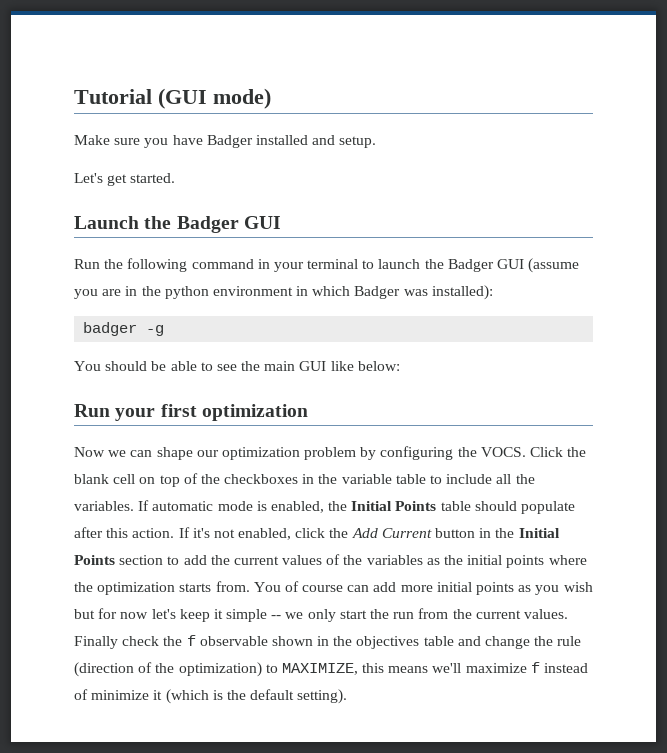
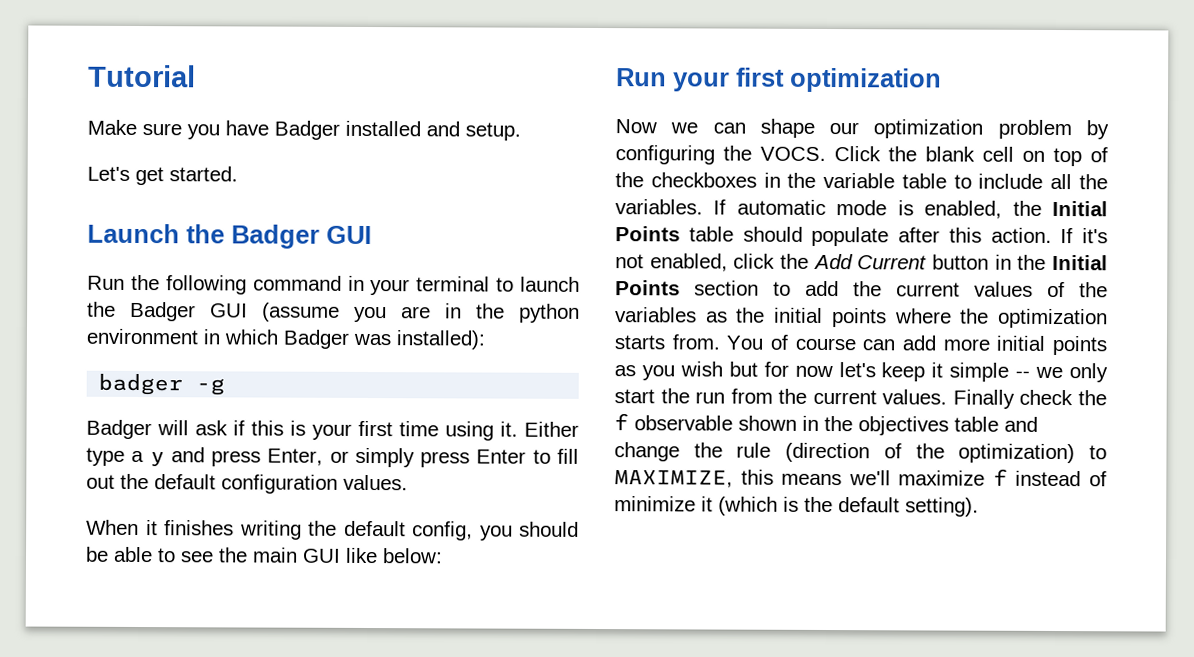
[158,88,271,109] (GUI mode) -> (196, 76) none
[74,361,101,371] You -> [86,419,579,441] [86,447,579,468] [86,473,408,494] [86,519,513,541] Badger will ask if this is your first time using it. Either type a y and press Enter, or simply press Enter to fill out the default configuration values. // When it finishes writing the default config, you

